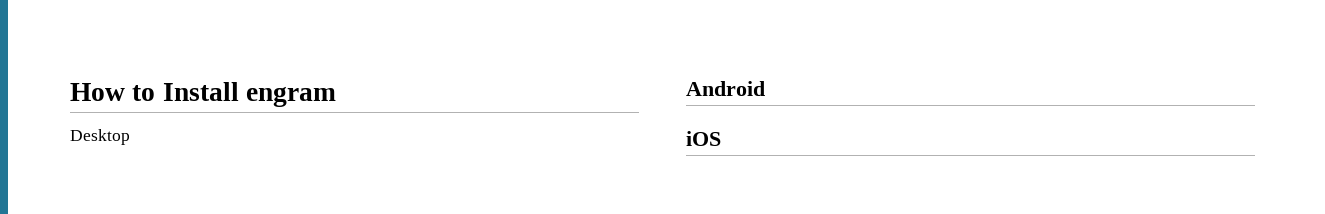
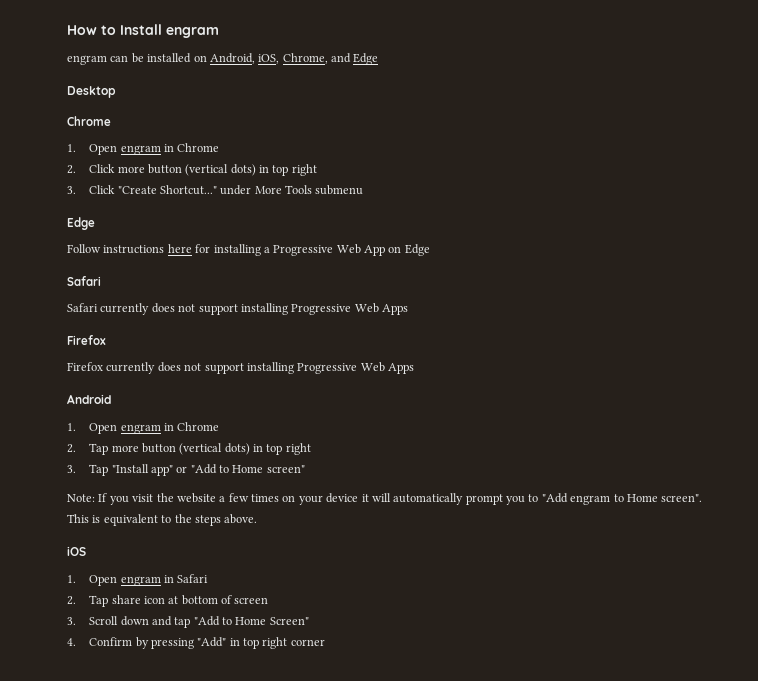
[70,129,130,145] [686,81,765,96] [686,131,721,146] Desktop // Android // iOS -> [67,53,379,65] [67,86,116,98] [67,116,111,126] [67,143,220,155] [67,164,317,176] [67,185,364,195] [67,217,95,230] [67,244,430,256] [67,276,101,286] [67,303,408,315] [67,335,106,345] [67,362,414,374] [67,394,111,404] [67,422,220,434] [67,443,311,455] [67,464,305,476] [67,493,703,505] [67,514,258,526] [67,546,86,556] [67,574,209,586] [67,595,269,607] [67,616,309,628] [67,637,325,649] engram can be installed on Android, iOS, Chrome, and Edge // Desktop // Chrome // 1. Open engram in Chrome // 2. Click more button (vertical dots) in top right // 3. Click "Create Shortcut..." under More Tools submenu // Edge // Follow instructions here for installing a Progressive Web App on Edge // Safari // Safari currently does not support installing Progressive Web Apps // Firefox // Firefox currently does not support installing Progressive Web Apps // Android // 1. Open engram in Chrome // 2. Tap more button (vertical dots) in top right // 3. Tap "Install app" or "Add to Home screen" // Note: If you visit the website a few times on your device it will automatically prompt you to "Add engram to Home screen". This is equivalent to the steps above. // iOS // 1. Open engram in Safari // 2. Tap share icon at bottom of screen // 3. Scroll down and tap "Add to Home Screen" // 4. Confirm by pressing "Add" in top right corner

